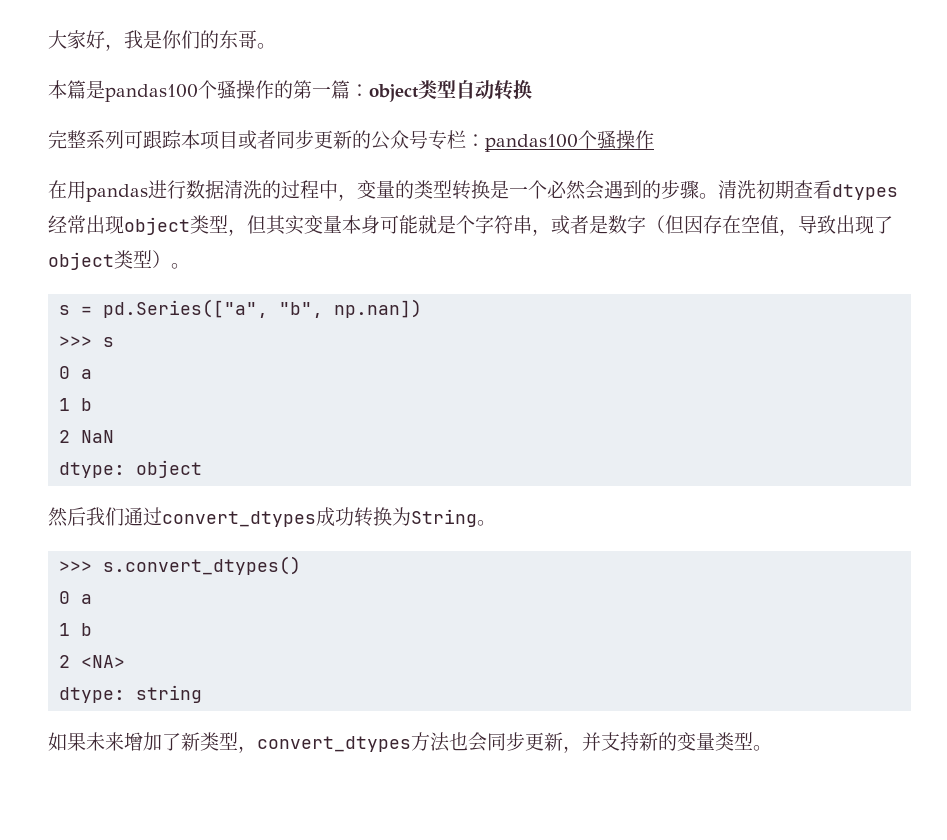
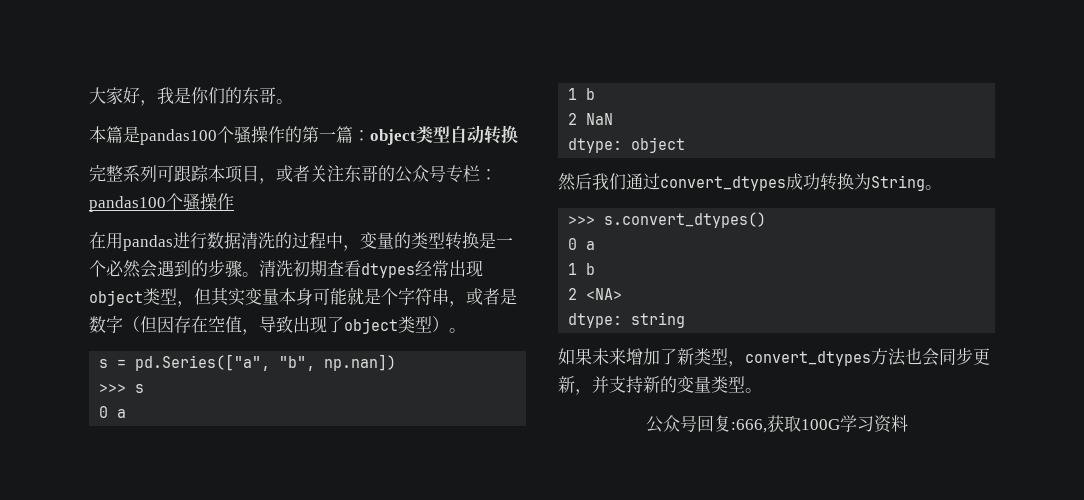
[238,130,352,150] 或者同步更新 -> [259,165,378,184] ，或者关注东哥
(772, 748) none -> [645,415,908,433] // 公众号回复:666,获取100G学习资料

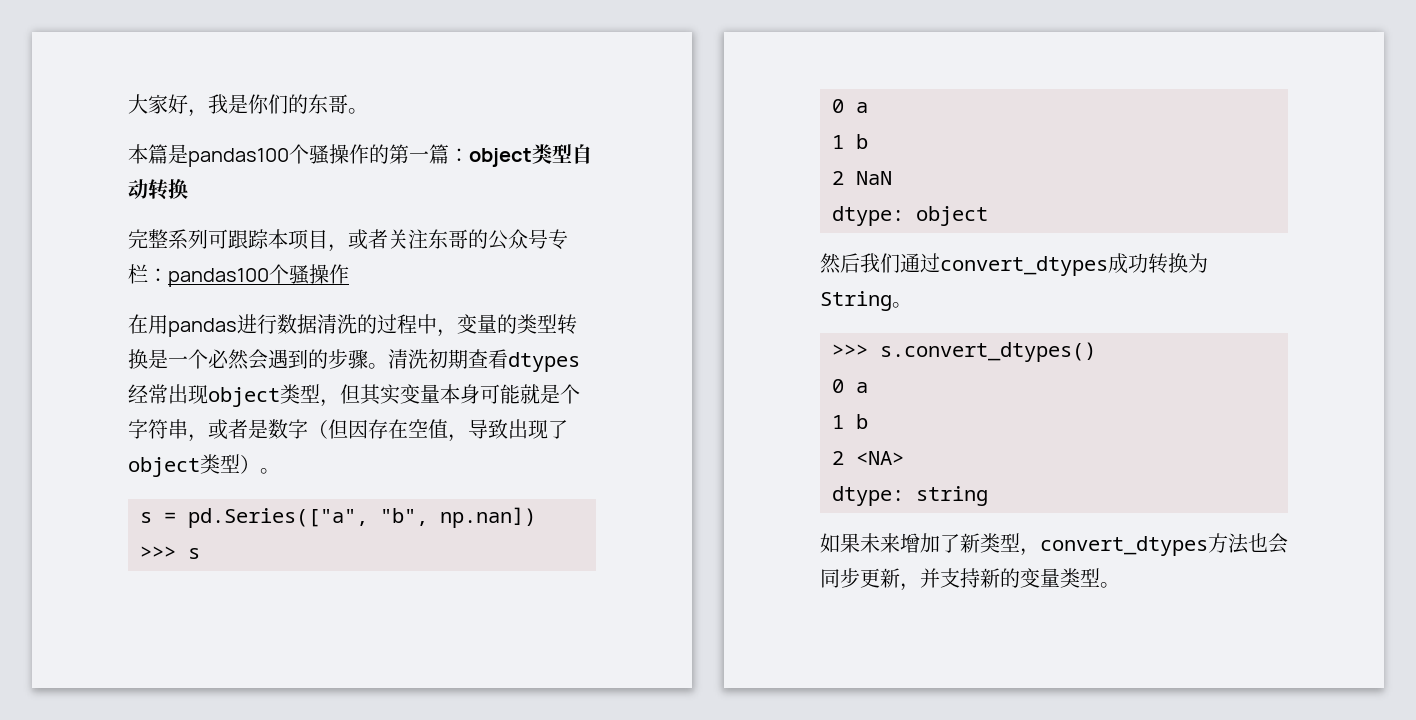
[645,415,908,433] // 公众号回复:666,获取100G学习资料 -> (1120, 585) none

